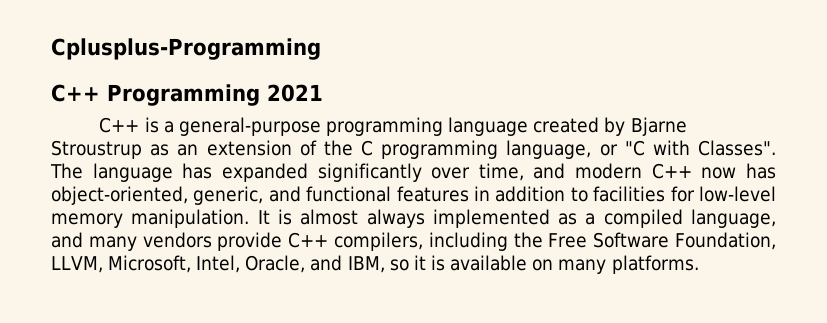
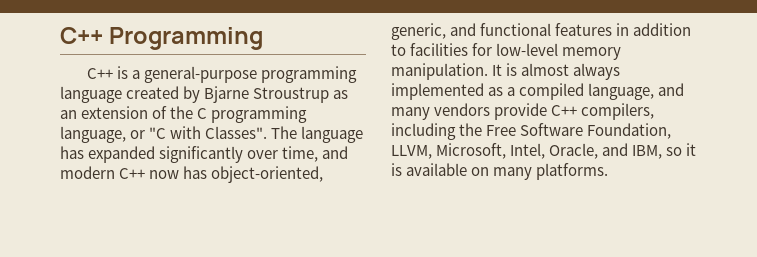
[51,38,321,60] Cplusplus-Programming // -> (60, 35) none
[267,84,323,102] 2021 -> (264, 38) none

